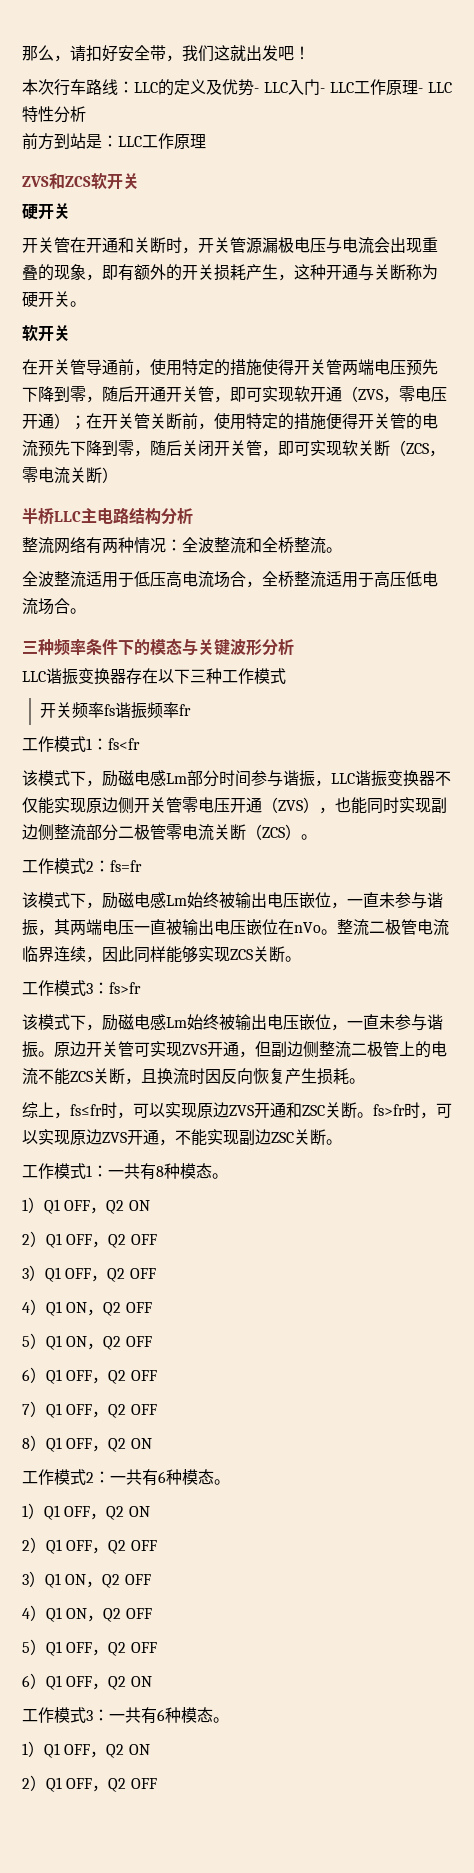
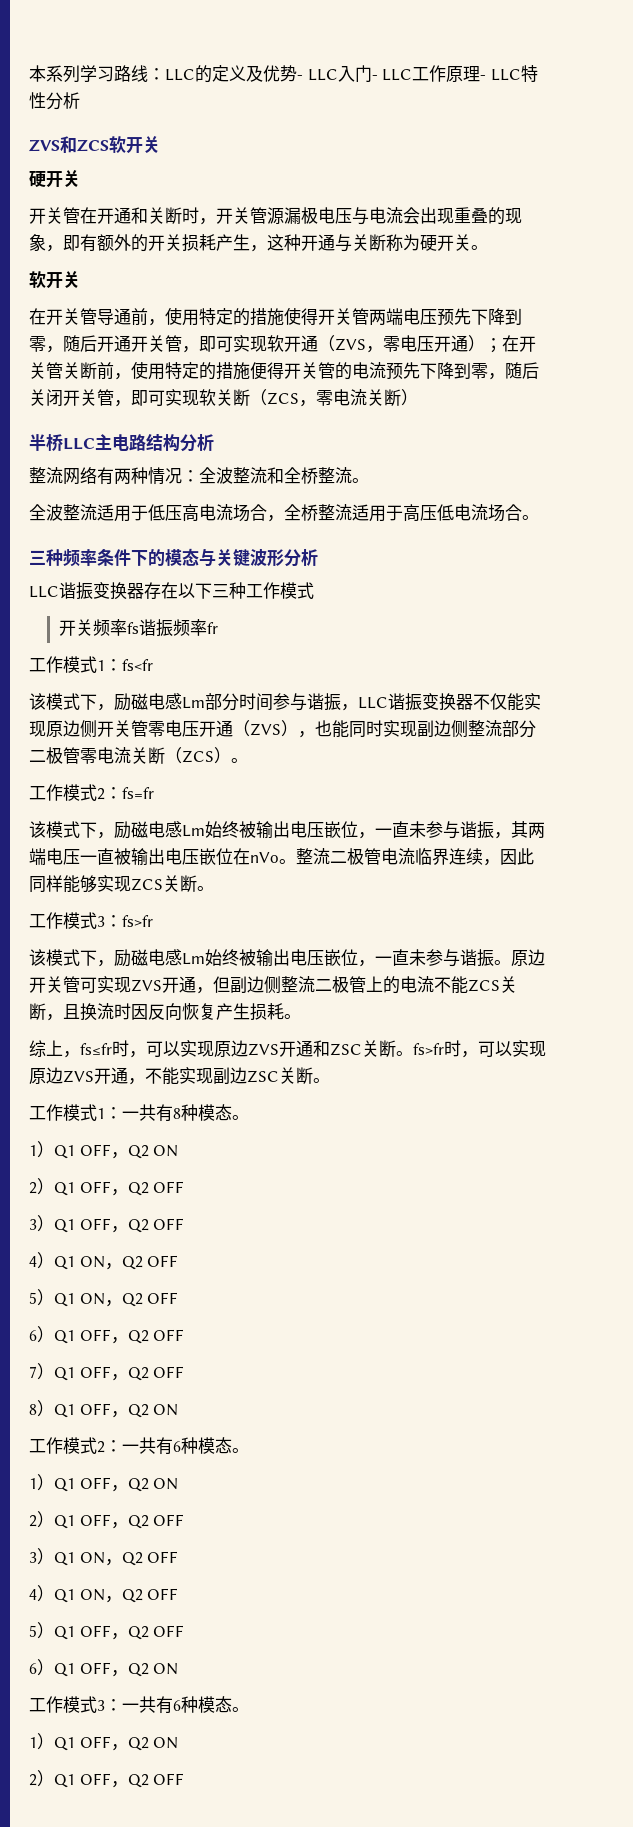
[22,45,310,62] [22,79,86,96] 那么，请扣好安全带，我们这就出发吧！ // 本次行车 -> [29,65,114,83] 本系列学习
[22,133,206,150] // 前方到站是：LLC工作原理 -> (80, 100) none

